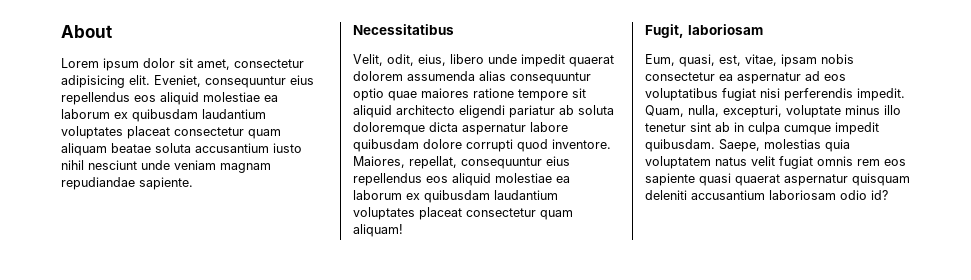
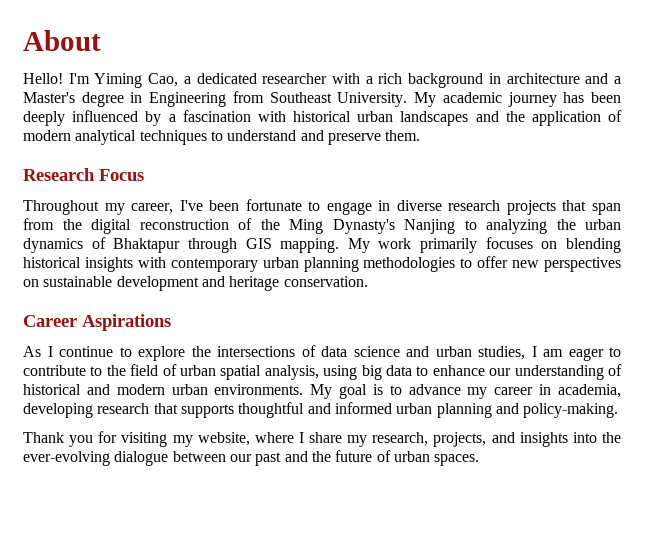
[61,58,304,71] [61,75,314,88] [61,92,278,105] [61,109,266,122] [61,126,281,139] [61,143,302,156] [61,160,271,173] [61,177,193,190] [353,24,454,35] [353,54,614,67] [353,71,591,84] [353,88,586,101] [353,105,614,118] [353,122,568,135] [353,139,611,152] [353,156,570,169] [353,173,570,186] [353,190,558,203] [353,207,573,220] [353,224,403,237] [645,24,763,38] [645,54,854,67] [645,71,846,84] [645,88,905,101] [645,105,901,118] [645,122,879,135] [645,139,850,152] [645,156,906,169] [645,173,910,186] [645,190,888,200] Lorem ipsum dolor sit amet, consectetur adipisicing elit. Eveniet, consequuntur eius repellendus eos aliquid molestiae ea laborum ex quibusdam laudantium voluptates placeat consectetur quam aliquam beatae soluta accusantium iusto nihil nesciunt unde veniam magnam repudiandae sapiente. // Necessitatibus // Velit, odit, eius, libero unde impedit quaerat dolorem assumenda alias consequuntur optio quae maiores ratione tempore sit aliquid architecto eligendi pariatur ab soluta doloremque dicta aspernatur labore quibusdam dolore corrupti quod inventore. Maiores, repellat, consequuntur eius repellendus eos aliquid molestiae ea laborum ex quibusdam laudantium voluptates placeat consectetur quam aliquam! // Fugit, laboriosam // Eum, quasi, est, vitae, ipsam nobis consectetur ea aspernatur ad eos voluptatibus fugiat nisi perferendis impedit. Quam, nulla, excepturi, voluptate minus illo tenetur sint ab in culpa cumque impedit quibusdam. Saepe, molestias quia voluptatem natus velit fugiat omnis rem eos sapiente quasi quaerat aspernatur quisquam deleniti accusantium laboriosam odio id? -> [23,73,621,88] [23,91,622,107] [23,110,623,126] [23,130,421,145] [23,168,144,181] [23,199,622,215] [23,218,621,234] [23,237,621,253] [23,256,622,272] [23,276,368,291] [23,314,171,331] [23,345,621,361] [23,364,622,380] [23,384,622,399] [23,402,619,418] [23,431,621,447] [23,450,480,466] Hello! I'm Yiming Cao, a dedicated researcher with a rich background in architecture and a Master's degree in Engineering from Southeast University. My academic journey has been deeply influenced by a fascination with historical urban landscapes and the application of modern analytical techniques to understand and preserve them. // Research Focus // Throughout my career, I've been fortunate to engage in diverse research projects that span from the digital reconstruction of the Ming Dynasty's Nanjing to analyzing the urban dynamics of Bhaktapur through GIS mapping. My work primarily focuses on blending historical insights with contemporary urban planning methodologies to offer new perspectives on sustainable development and heritage conservation. // Career Aspirations // As I continue to explore the intersections of data science and urban studies, I am eager to contribute to the field of urban spatial analysis, using big data to enhance our understanding of historical and modern urban environments. My goal is to advance my career in academia, developing research that supports thoughtful and informed urban planning and policy-making. // Thank you for visiting my website, where I share my research, projects, and insights into the ever-evolving dialogue between our past and the future of urban spaces.

